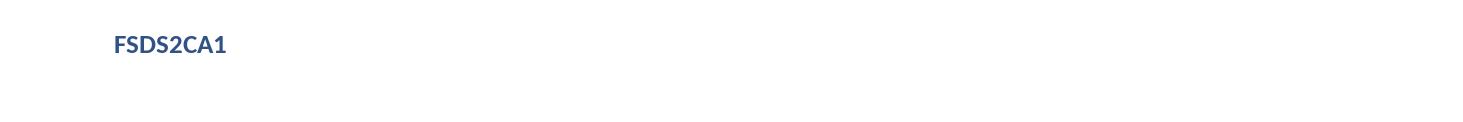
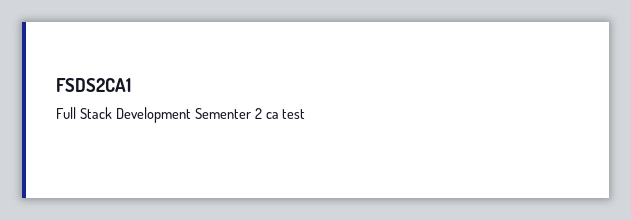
(227, 44) none -> [56,107,306,123] // Full Stack Development Sementer 2 ca test

